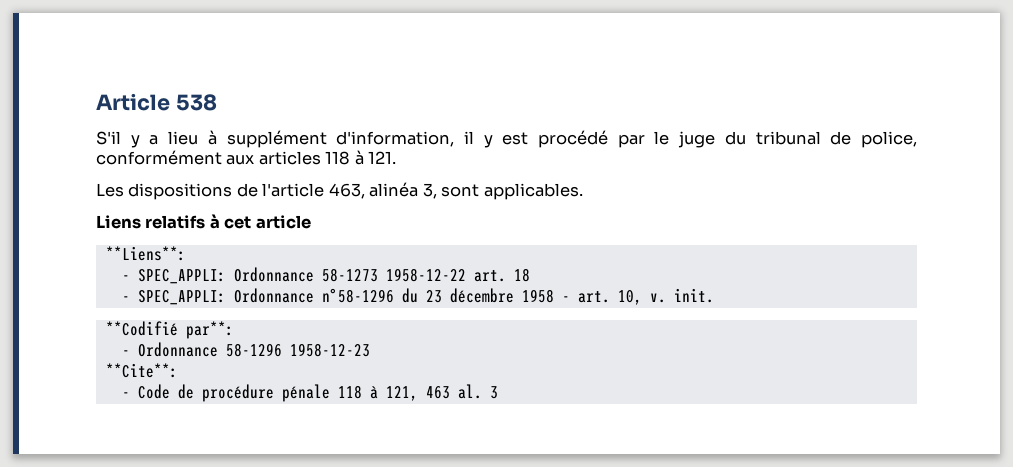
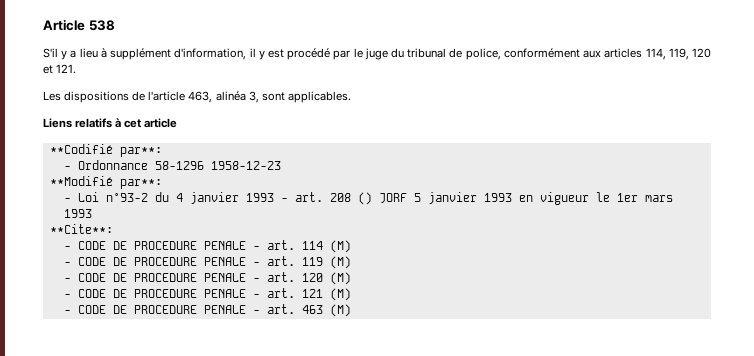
[325,150,364,165] 118 à -> [645,48,712,60] [43,65,53,74] 114, 119, 120 et
[105,246,186,261] [121,267,530,284] [121,288,714,305] // **Liens**: // - SPEC_APPLI: Ordonnance 58-1273 1958-12-22 art. 18 // - SPEC_APPLI: Ordonnance n°58-1296 du 23 décembre 1958 - art. 10, v. init. -> (178, 123) none
[105,363,178,378] [121,384,498,402] **Cite**: // - Code de procédure pénale 118 à 121, 463 al. 3 -> [49,176,162,189] [63,192,673,205] [63,209,92,218] [49,224,113,234] [63,240,351,253] [63,256,351,269] [63,272,351,285] [63,288,351,301] [63,304,351,317] **Modifié par**: // - Loi n°93-2 du 4 janvier 1993 - art. 208 () JORF 5 janvier 1993 en vigueur le 1er mars 1993 // **Cite**: // - CODE DE PROCEDURE PENALE - art. 114 (M) // - CODE DE PROCEDURE PENALE - art. 119 (M) // - CODE DE PROCEDURE PENALE - art. 120 (M) // - CODE DE PROCEDURE PENALE - art. 121 (M) // - CODE DE PROCEDURE PENALE - art. 463 (M)

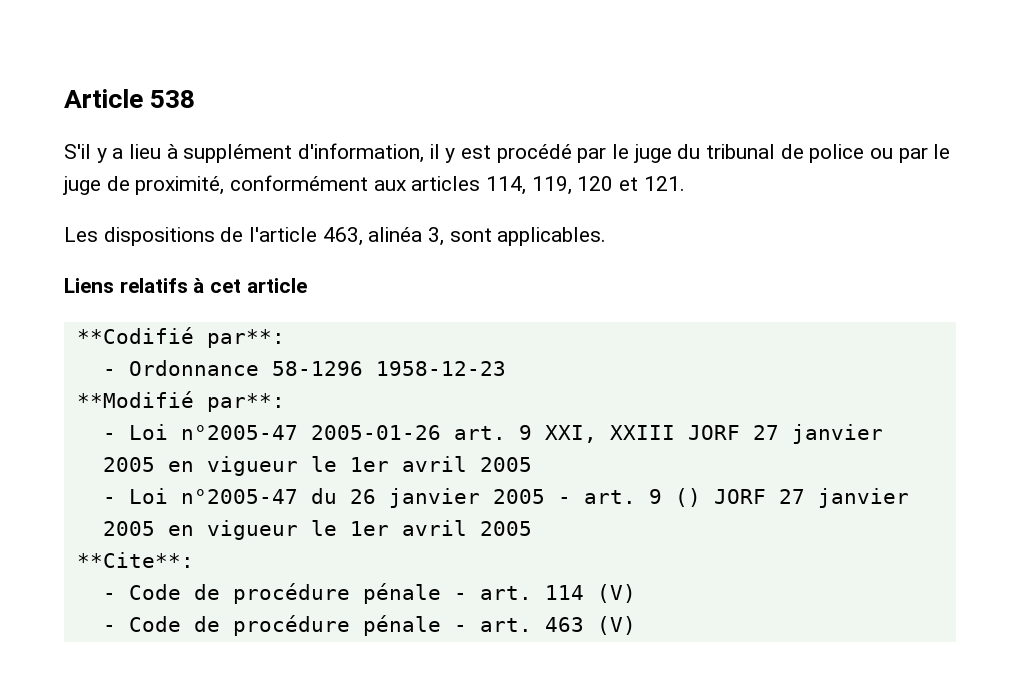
[465,48,501,60] police, -> [809,144,951,163] [63,176,225,195] police ou par le juge de proximité,
[105,192,673,205] [63,209,92,218] [49,224,113,234] [63,241,246,250] n°93-2 du 4 janvier 1993 - art. 208 () JORF 5 janvier 1993 en vigueur le 1er mars 1993 // **Cite**: // - CODE DE PROCEDURE PENALE -> [180,424,883,444] [102,456,532,476] [102,488,909,508] [102,520,532,540] [76,552,194,568] [102,583,441,604] n°2005-47 2005-01-26 art. 9 XXI, XXIII JORF 27 janvier 2005 en vigueur le 1er avril 2005 // - Loi n°2005-47 du 26 janvier 2005 - art. 9 () JORF 27 janvier 2005 en vigueur le 1er avril 2005 // **Cite**: // - Code de procédure pénale
[329,240,351,253] [63,256,351,269] [63,272,351,285] [63,288,351,301] [63,305,246,314] (M) // - CODE DE PROCEDURE PENALE - art. 119 (M) // - CODE DE PROCEDURE PENALE - art. 120 (M) // - CODE DE PROCEDURE PENALE - art. 121 (M) // - CODE DE PROCEDURE PENALE -> [596,584,636,603] [102,615,441,636] (V) // - Code de procédure pénale
[329,304,351,317] (M) -> [596,616,636,635] (V)

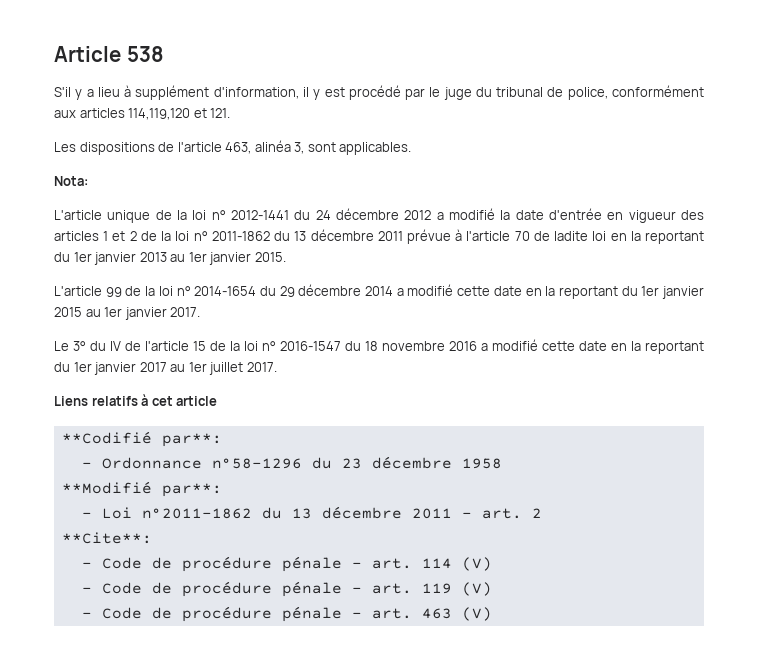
[809,144,951,163] [63,175,614,195] police ou par le juge de proximité, conformément aux articles 114, 119, 120 -> [567,85,704,100] [54,108,191,120] police, conformément aux articles 114,119,120
(607, 236) none -> [54,176,88,186] [54,208,704,223] [54,229,705,244] [54,252,286,265] [54,284,704,299] [54,307,201,320] [54,339,704,354] [54,362,277,375] // Nota: // L'article unique de la loi n° 2012-1441 du 24 décembre 2012 a modifié la date d'entrée en vigueur des articles 1 et 2 de la loi n° 2011-1862 du 13 décembre 2011 prévue à l'article 70 de ladite loi en la reportant du 1er janvier 2013 au 1er janvier 2015. // L'article 99 de la loi n° 2014-1654 du 29 décembre 2014 a modifié cette date en la reportant du 1er janvier 2015 au 1er janvier 2017. // Le 3° du IV de l'article 15 de la loi n° 2016-1547 du 18 novembre 2016 a modifié cette date en la reportant du 1er janvier 2017 au 1er juillet 2017.
[271,361,506,376] 58-1296 1958-12-23 -> [211,456,502,469] n°58-1296 du 23 décembre 1958
[180,424,883,444] [102,456,532,476] [102,488,909,508] [102,520,532,540] n°2005-47 2005-01-26 art. 9 XXI, XXIII JORF 27 janvier 2005 en vigueur le 1er avril 2005 // - Loi n°2005-47 du 26 janvier 2005 - art. 9 () JORF 27 janvier 2005 en vigueur le 1er avril 2005 -> [141,506,542,519] n°2011-1862 du 13 décembre 2011 - art. 2
(636, 593) none -> [81,581,492,597] // - Code de procédure pénale - art. 119 (V)

